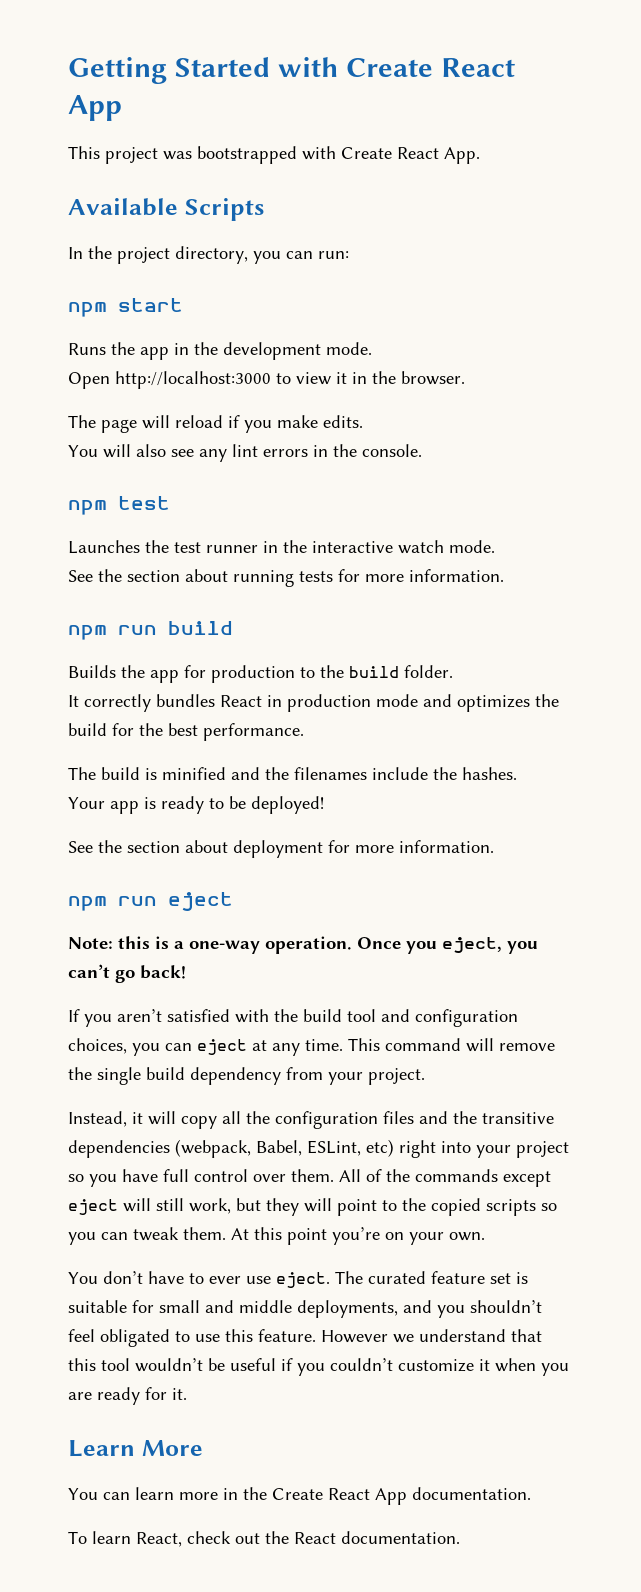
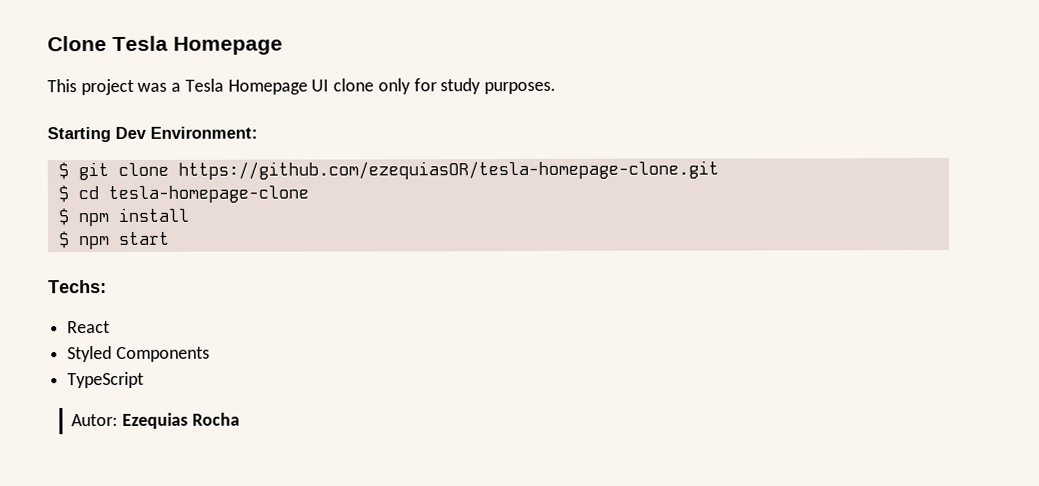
[68,57,516,84] [68,95,122,121] [68,146,480,164] [68,198,264,221] [68,246,349,264] [68,298,183,317] [68,342,372,360] [68,371,465,389] [68,415,363,433] [68,444,422,462] [68,496,170,515] [68,540,495,554] [68,569,504,587] [68,621,233,640] [68,665,453,683] [68,694,559,712] [68,723,304,741] [68,767,517,780] [68,796,324,814] [68,840,494,858] [68,892,233,911] [68,936,538,954] [68,964,186,983] [68,1009,518,1027] [68,1038,555,1056] [68,1067,425,1085] [68,1111,554,1129] [68,1139,569,1158] [68,1169,551,1187] [68,1198,557,1216] [68,1227,485,1245] [68,1271,528,1288] [68,1300,542,1318] [68,1329,542,1347] [68,1358,569,1376] [68,1387,187,1405] [68,1440,203,1457] [68,1487,531,1505] [68,1531,460,1547] Getting Started with Create React App // This project was bootstrapped with Create React App. // Available Scripts // In the project directory, you can run: // npm start // Runs the app in the development mode. // Open http://localhost:3000 to view it in the browser. // The page will reload if you make edits. // You will also see any lint errors in the console. // npm test // Launches the test runner in the interactive watch mode. // See the section about running tests for more information. // npm run build // Builds the app for production to the build folder. // It correctly bundles React in production mode and optimizes the build for the best performance. // The build is minified and the filenames include the hashes. // Your app is ready to be deployed! // See the section about deployment for more information. // npm run eject // Note: this is a one-way operation. Once you eject, you can’t go back! // If you aren’t satisfied with the build tool and configuration choices, you can eject at any time. This command will remove the single build dependency from your project. // Instead, it will copy all the configuration files and the transitive dependencies (webpack, Babel, ESLint, etc) right into your project so you have full control over them. All of the commands except eject will still work, but they will point to the copied scripts so you can tweak them. At this point you’re on your own. // You don’t have to ever use eject. The curated feature set is suitable for small and middle deployments, and you shouldn’t feel obligated to use this feature. However we understand that this tool wouldn’t be useful if you couldn’t customize it when you are ready for it. // Learn More // You can learn more in the Create React App documentation. // To learn React, check out the React documentation. -> [47,35,283,55] [47,78,556,96] [47,126,258,143] [57,160,719,181] [57,185,309,204] [57,207,189,227] [57,231,170,250] [48,280,107,294] [67,321,111,334] [67,345,210,363] [67,371,145,389] [71,412,240,429] Clone Tesla Homepage // This project was a Tesla Homepage UI clone only for study purposes. // Starting Dev Environment: // $ git clone https://github.com/ezequiasOR/tesla-homepage-clone.git // $ cd tesla-homepage-clone // $ npm install // $ npm start // Techs: // React // Styled Components // TypeScript // Autor: Ezequias Rocha

